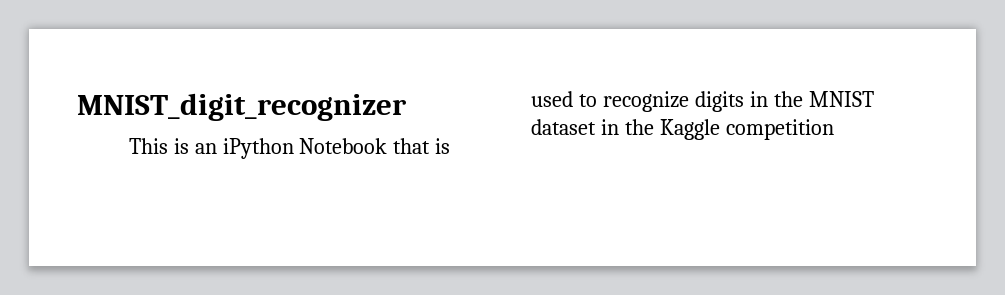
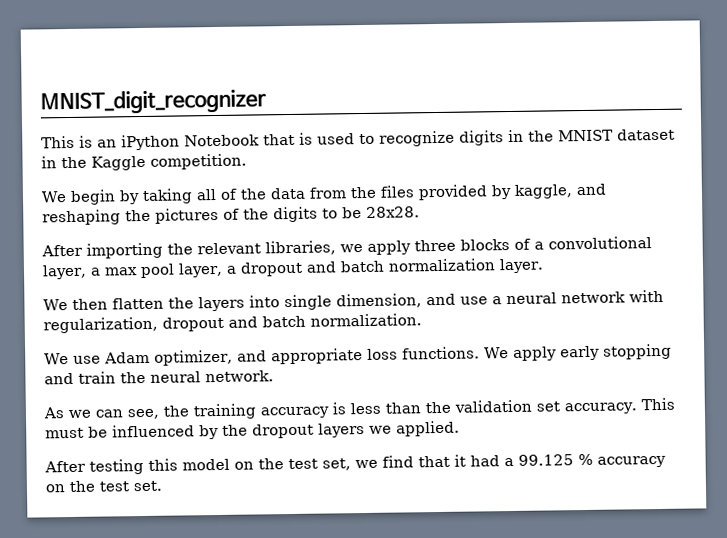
[725,119,834,140] competition -> [150,153,247,170] [41,183,607,205] [42,206,420,226] [41,236,652,259] [42,258,544,280] [43,289,664,312] [43,313,422,334] [44,343,672,366] [44,370,274,385] [43,397,675,420] [45,420,460,440] [44,453,666,475] [45,480,163,493] competition. // We begin by taking all of the data from the files provided by kaggle, and reshaping the pictures of the digits to be 28x28. // After importing the relevant libraries, we apply three blocks of a convolutional layer, a max pool layer, a dropout and batch normalization layer. // We then flatten the layers into single dimension, and use a neural network with regularization, dropout and batch normalization. // We use Adam optimizer, and appropriate loss functions. We apply early stopping and train the neural network. // As we can see, the training accuracy is less than the validation set accuracy. This must be influenced by the dropout layers we applied. // After testing this model on the test set, we find that it had a 99.125 % accuracy on the test set.

